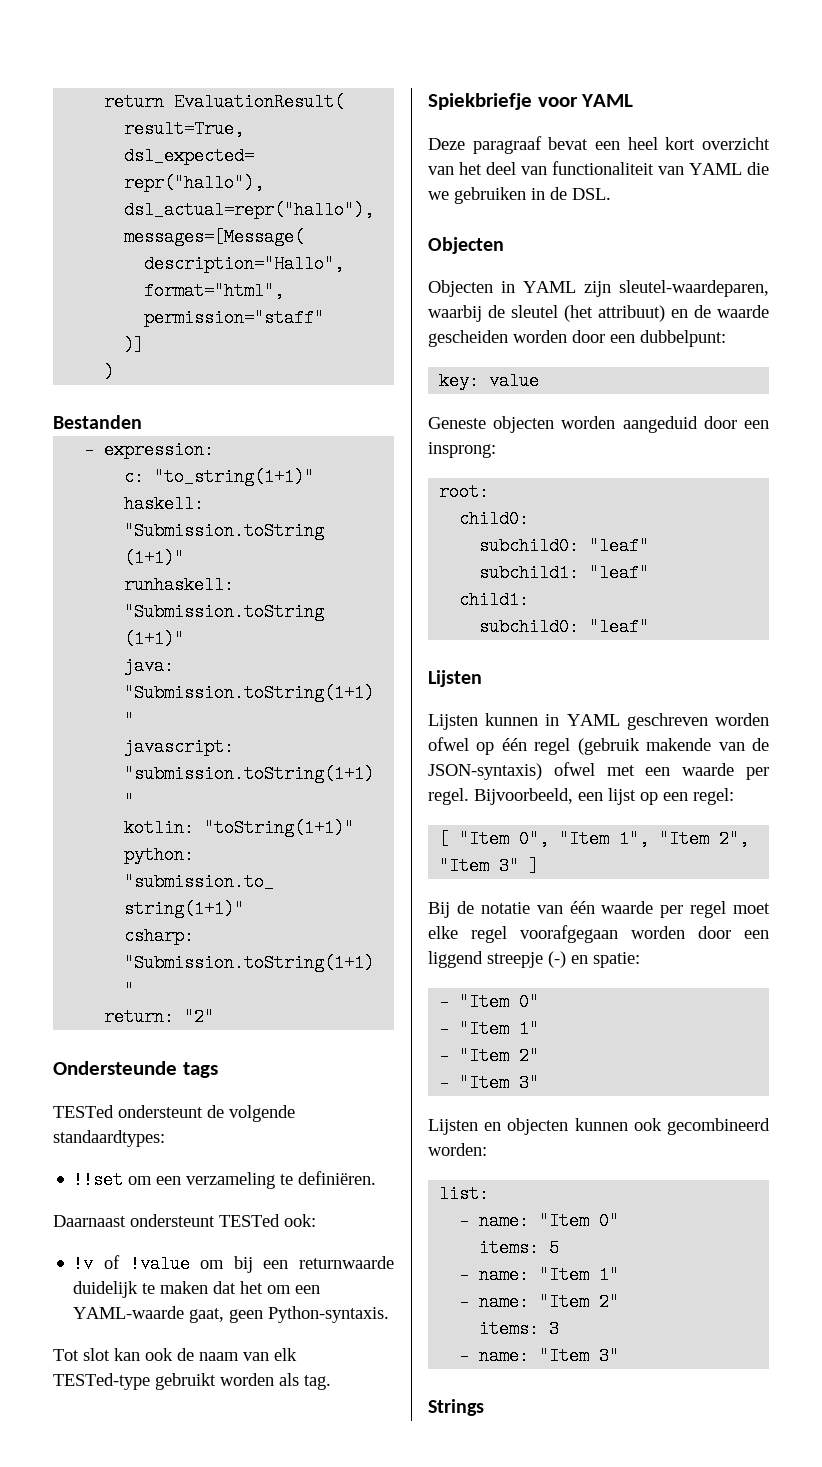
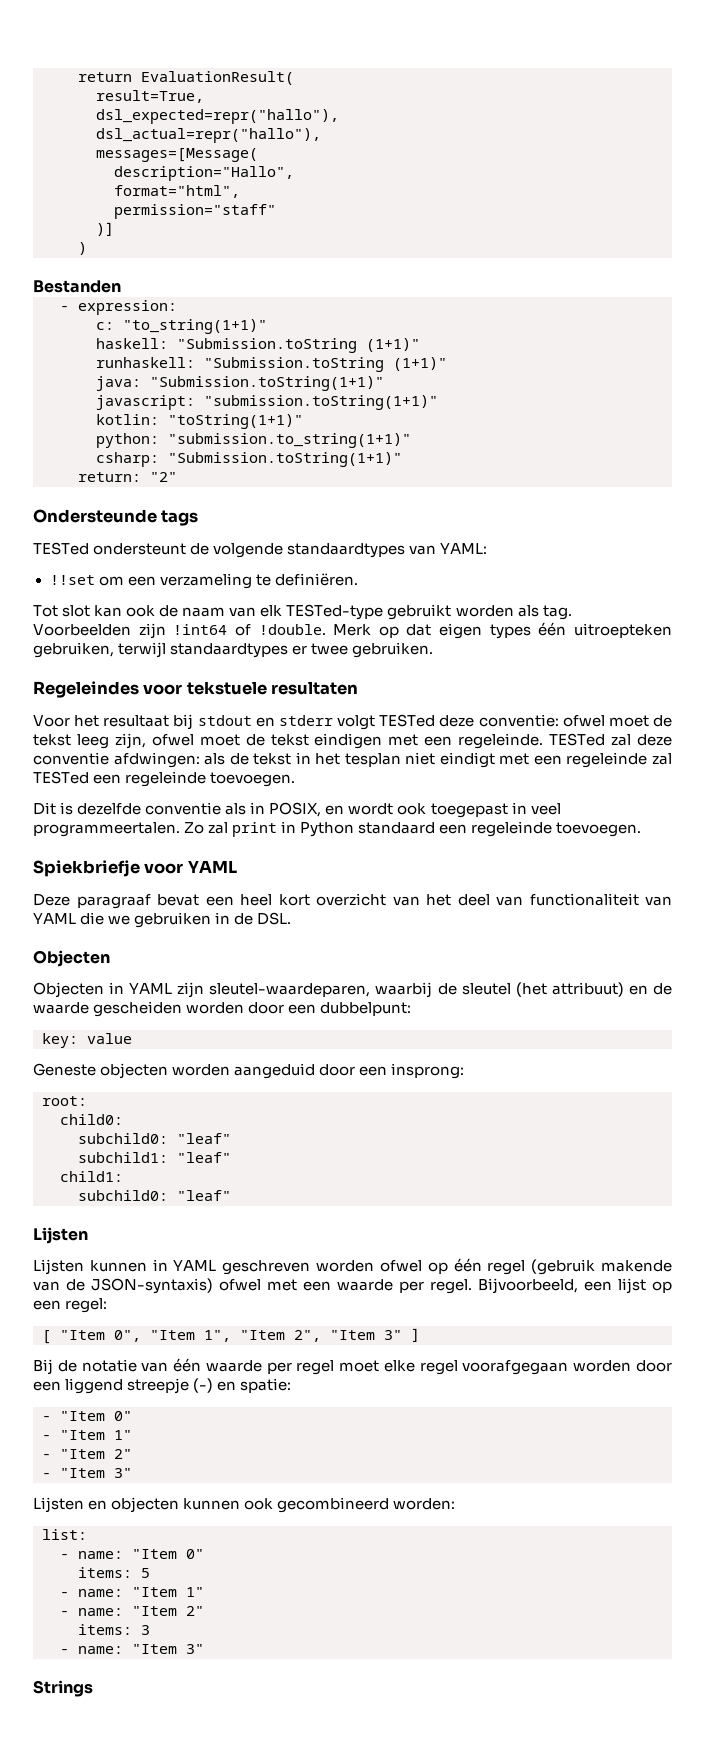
[53,1130,165,1147] standaardtypes: -> [287,543,488,558] standaardtypes van YAML:
[53,1214,316,1227] [73,1255,394,1273] [73,1281,321,1298] [73,1306,390,1323] // Daarnaast ondersteunt TESTed ook: // !v of !value om bij een returnwaarde duidelijk te maken dat het om een YAML-waarde gaat, geen Python-syntaxis. -> (358, 579) none
(331, 1382) none -> [33,622,672,639] [33,642,434,658] [33,681,359,698] [33,714,672,730] [33,733,672,749] [33,752,673,768] [33,771,296,787] [33,802,561,818] [33,821,642,837] Voorbeelden zijn !int64 of !double. Merk op dat eigen types één uitroepteken gebruiken, terwijl standaardtypes er twee gebruiken. // Regeleindes voor tekstuele resultaten // Voor het resultaat bij stdout en stderr volgt TESTed deze conventie: ofwel moet de tekst leeg zijn, ofwel moet de tekst eindigen met een regeleinde. TESTed zal deze conventie afdwingen: als de tekst in het tesplan niet eindigt met een regeleinde zal TESTed een regeleinde toevoegen. // Dit is dezelfde conventie als in POSIX, en wordt ook toegepast in veel programmeertalen. Zo zal print in Python standaard een regeleinde toevoegen.

